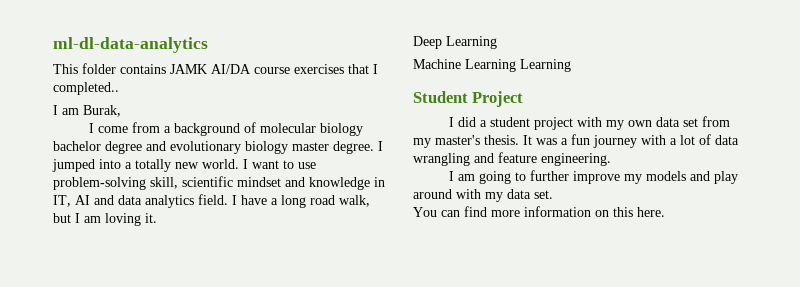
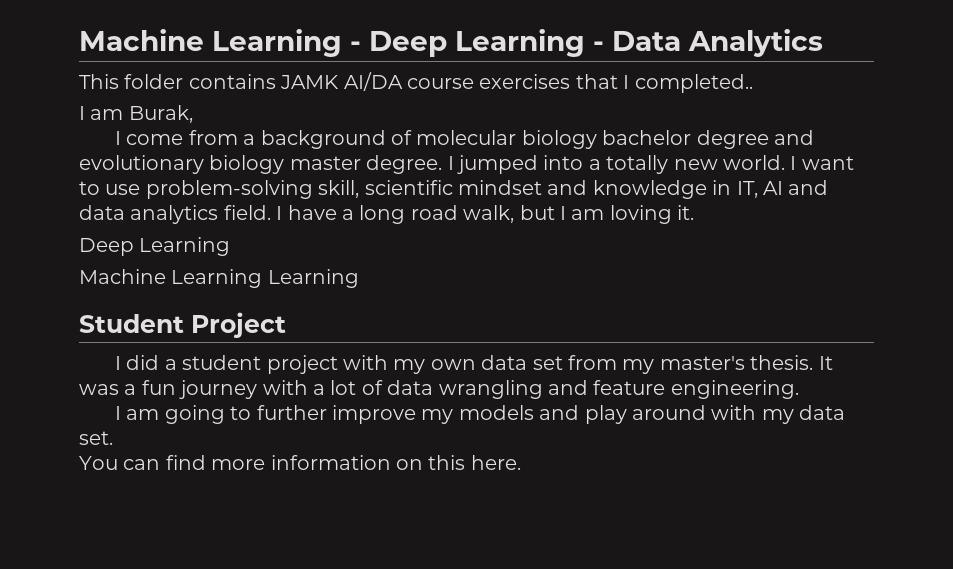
[53,37,208,53] ml-dl-data-analytics -> [79,29,823,57] Machine Learning - Deep Learning - Data Analytics

